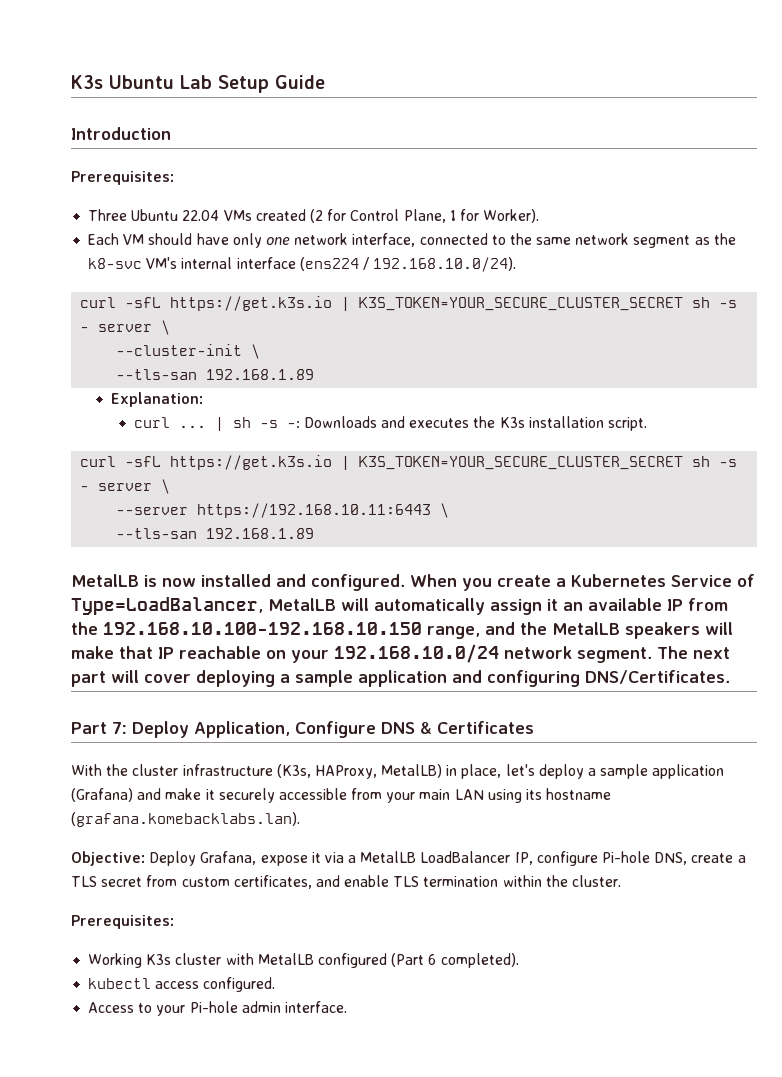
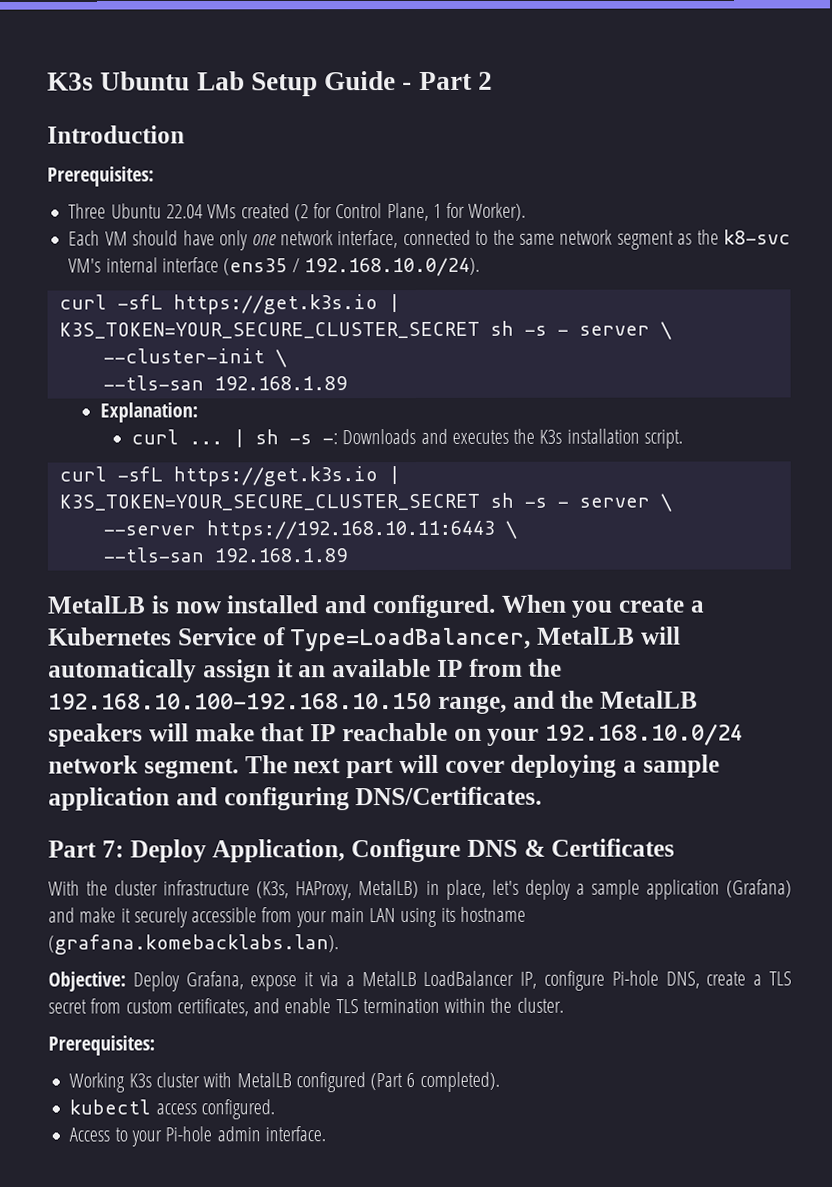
(325, 82) none -> [402,71,494,91] - Part 2
[299,257,359,271] (ens224 -> [223,258,288,276] (ens35

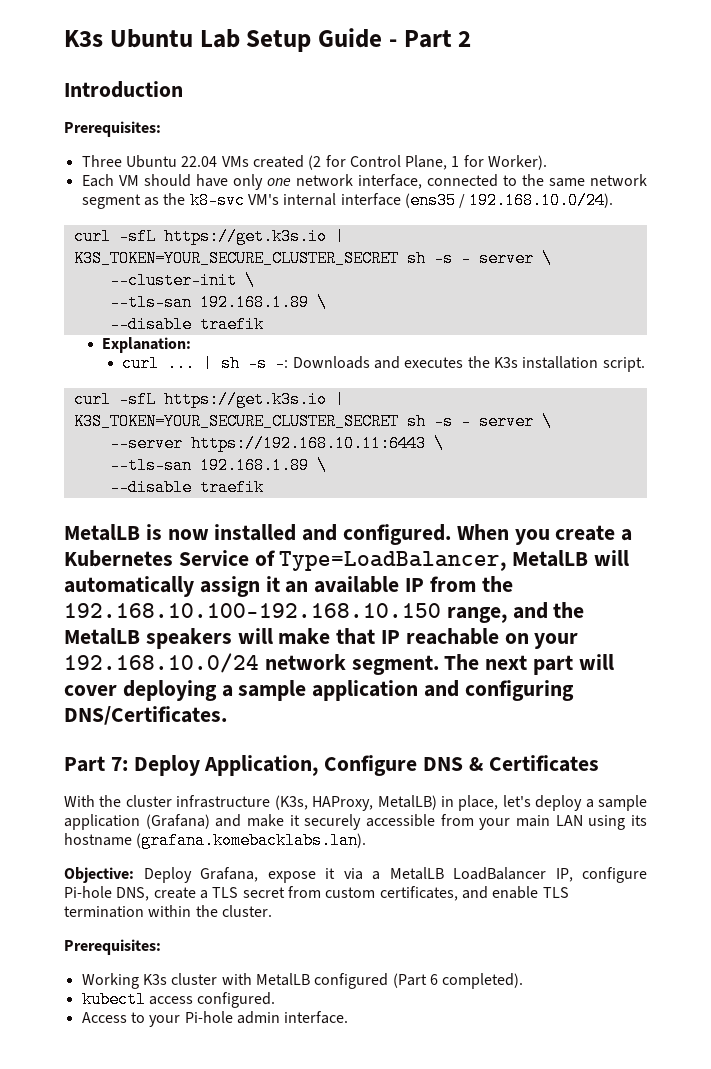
(347, 383) none -> [316,294,327,311] [109,316,264,333] \ // --disable traefik
(347, 555) none -> [316,457,327,474] [109,479,264,496] \ // --disable traefik

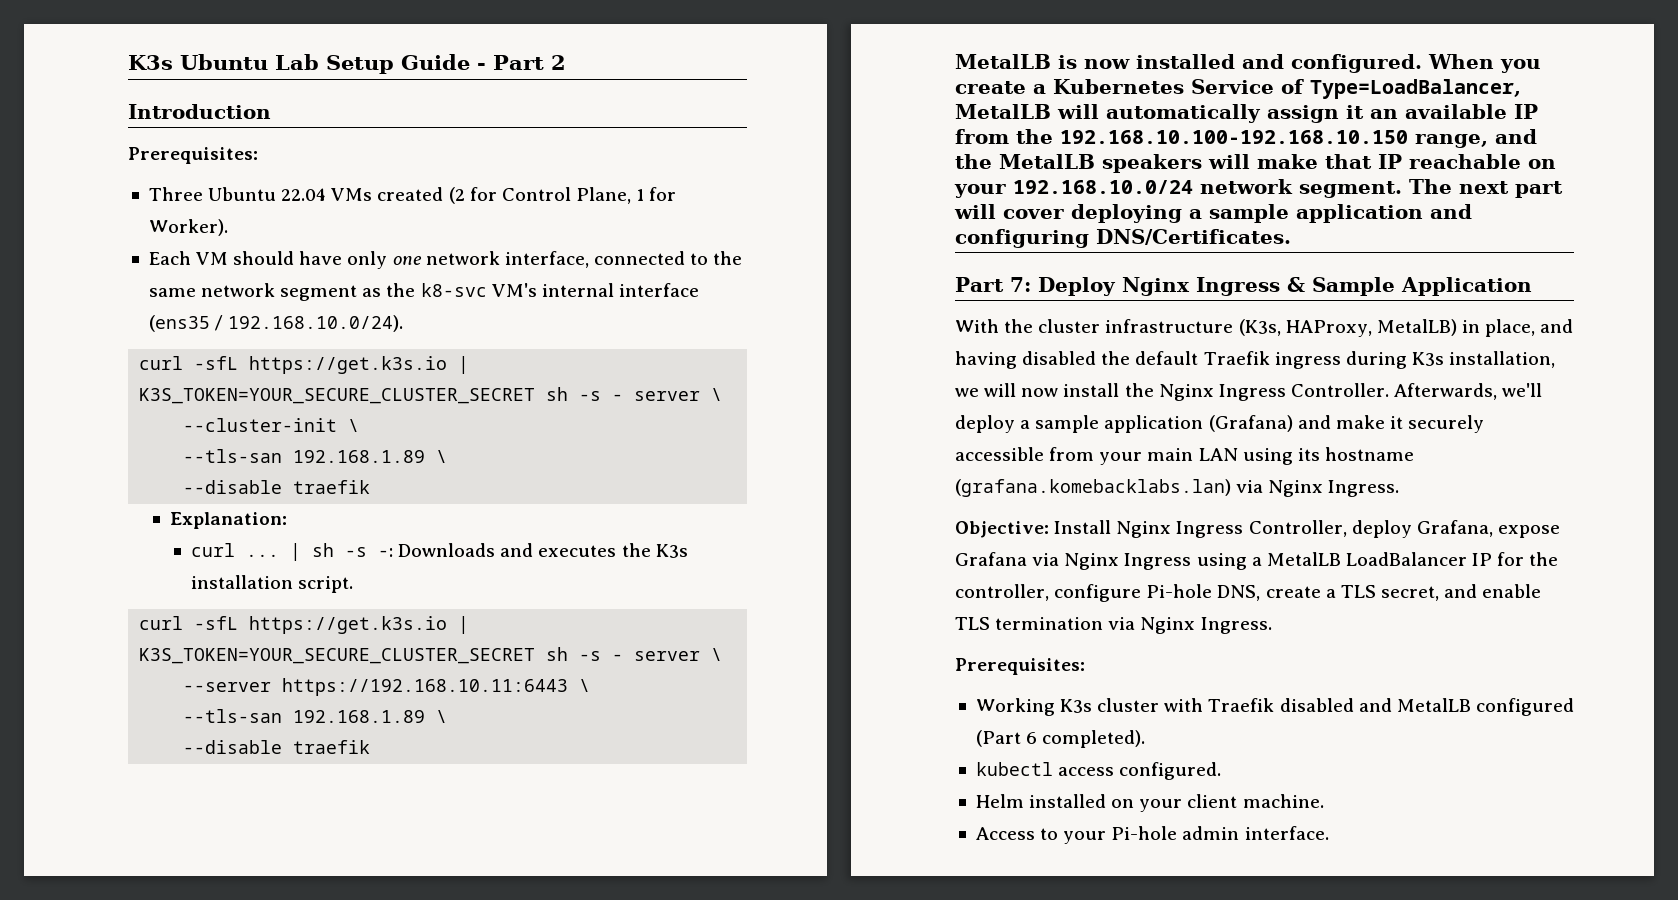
[204,755,599,776] Application, Configure DNS & Certificates -> [1122,277,1532,296] Nginx Ingress & Sample Application
[502,795,531,807] let's -> [1540,319,1574,333] [955,351,1556,369] [955,383,1543,401] and having disabled the default Traefik ingress during K3s installation, we will now install the Nginx Ingress Controller. Afterwards, we'll
[136,832,367,849] [64,867,573,883] (grafana.komebacklabs.lan). // Objective: Deploy Grafana, expose it via a MetalLB LoadBalancer IP, -> [955,479,1400,497] [955,520,1560,538] [955,552,1559,570] [955,584,1049,601] (grafana.komebacklabs.lan) via Nginx Ingress. // Objective: Install Nginx Ingress Controller, deploy Grafana, expose Grafana via Nginx Ingress using a MetalLB LoadBalancer IP for the controller,
[242,886,458,901] secret from custom certificates, -> [1380,586,1439,601] secret,
[148,905,272,917] within the cluster. -> [1108,617,1272,634] via Nginx Ingress.
(252, 979) none -> [1208,698,1392,712] Traefik disabled and
(276, 1000) none -> [975,794,1324,812] // Helm installed on your client machine.

